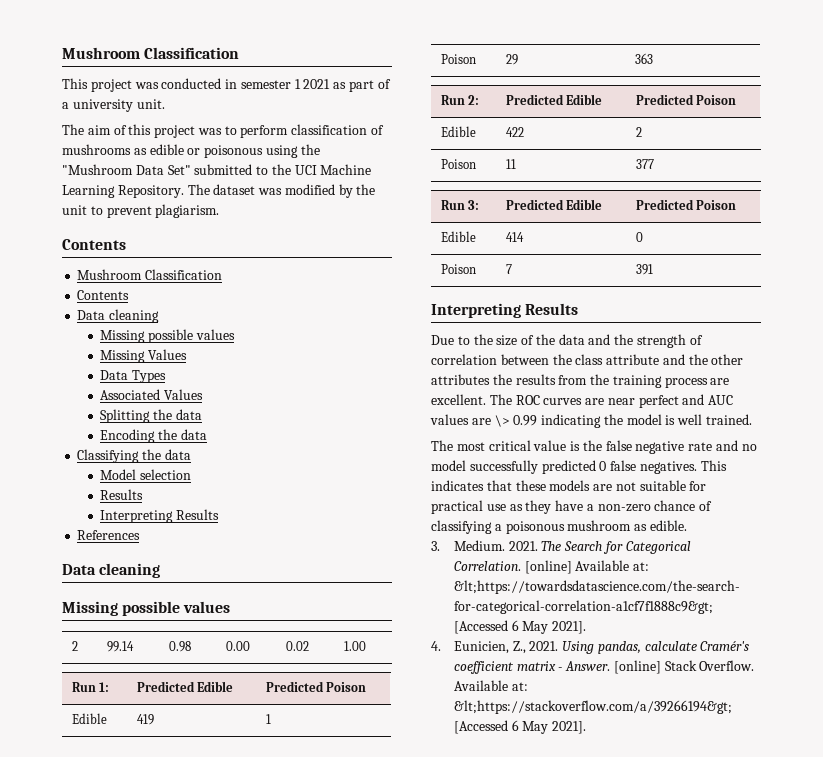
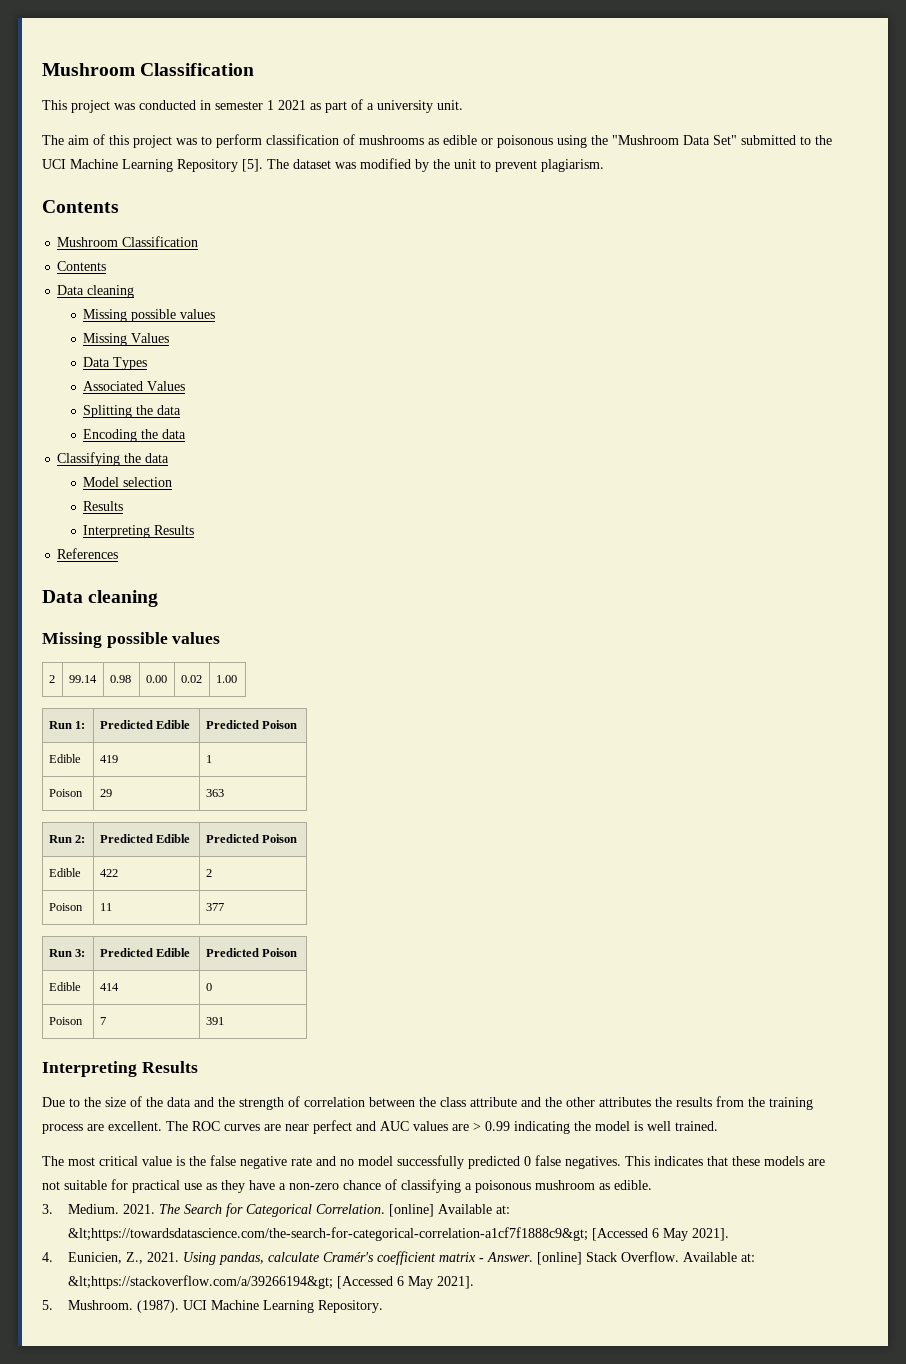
[117,185,184,198] Repository. -> [177,159,263,172] Repository [5].
[494,415,510,427] \> -> [473,1122,481,1131] >
(587, 727) none -> [42,1300,383,1313] // 5. Mushroom. (1987). UCI Machine Learning Repository.

